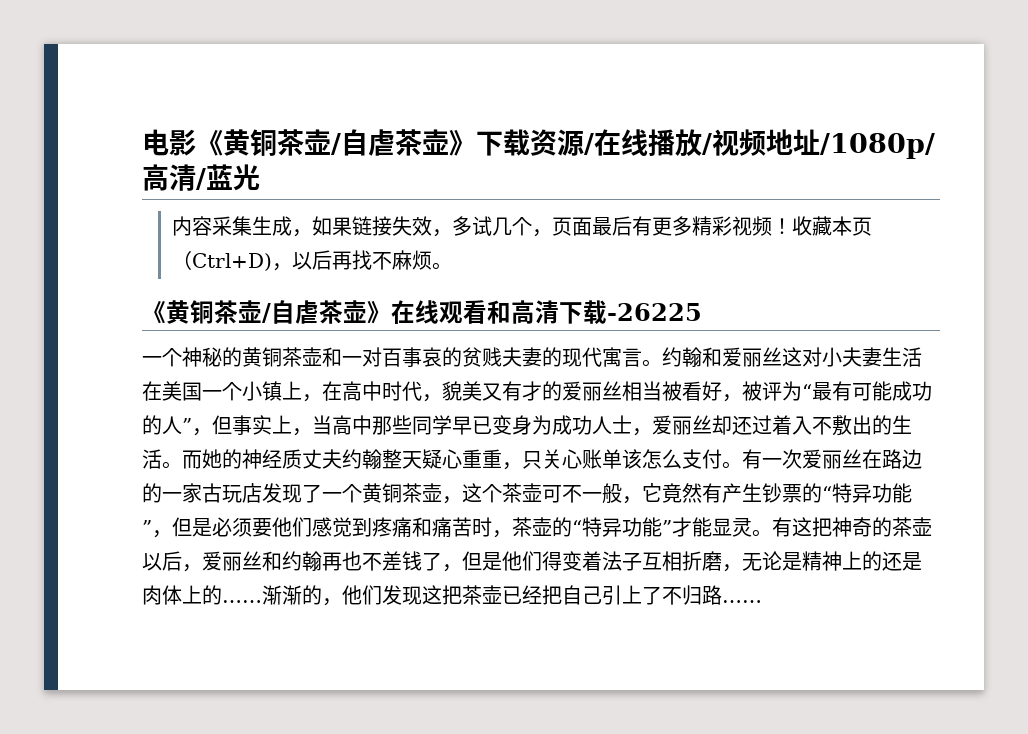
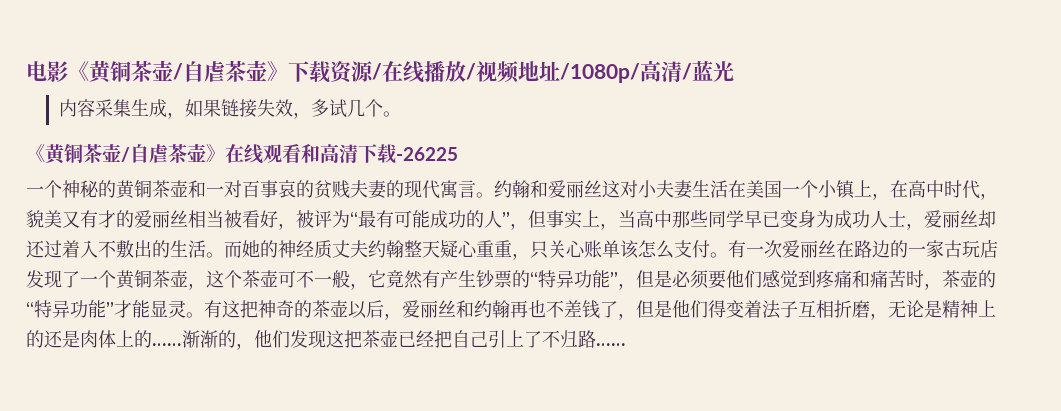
[531,216,872,237] [171,250,432,271] ，页面最后有更多精彩视频！收藏本页（Ctrl+D)，以后再找不麻烦 -> (383, 108) none

